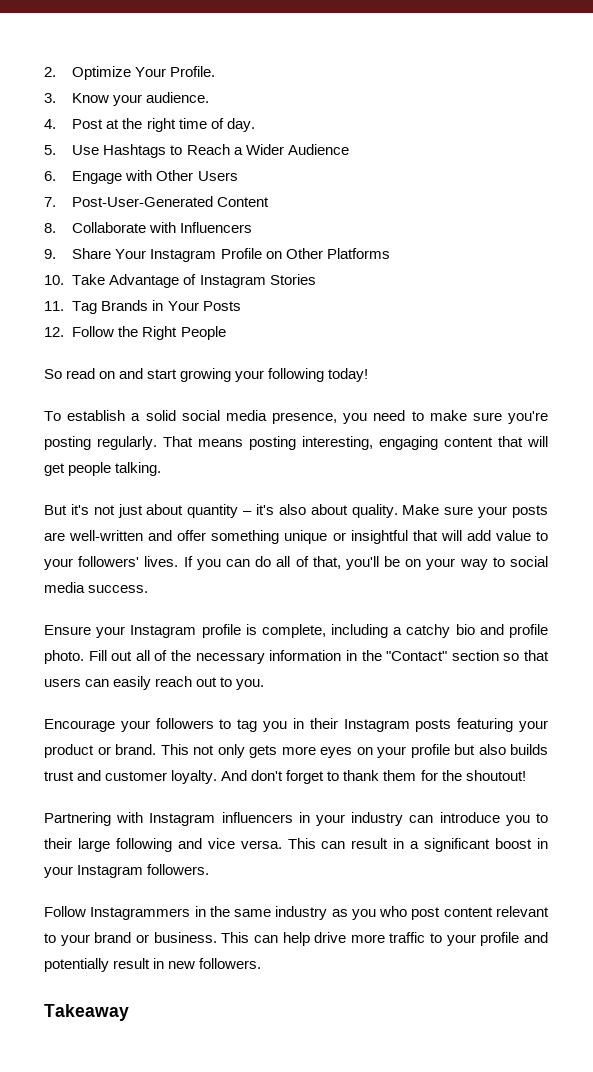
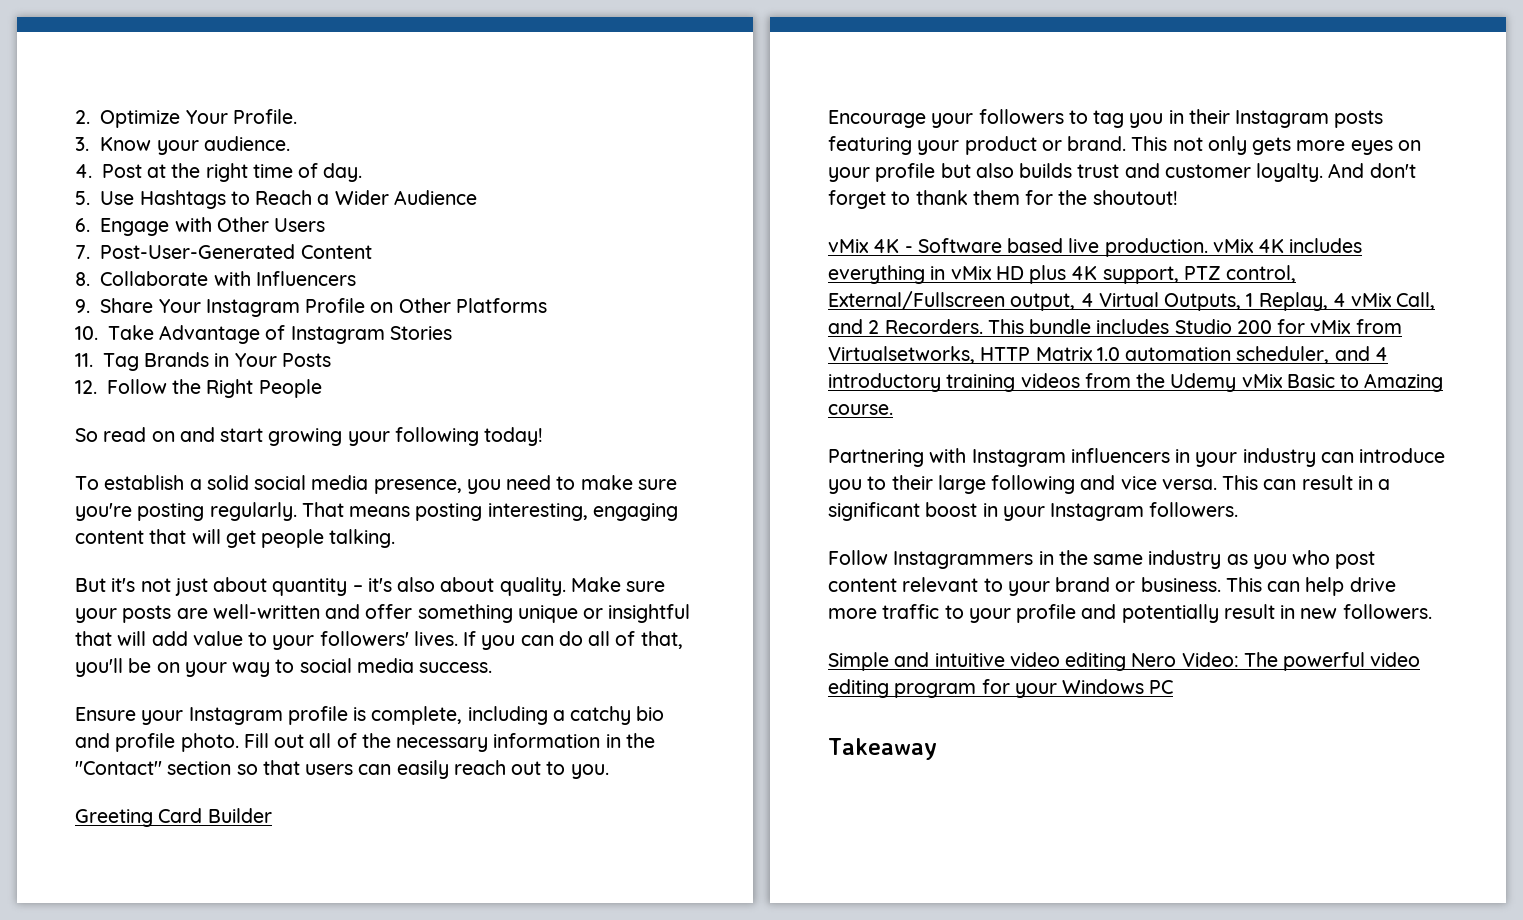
(265, 684) none -> [75,808,272,827] // Greeting Card Builder
(526, 775) none -> [828,238,1363,257] [828,265,1297,284] [828,291,1436,311] [828,319,1402,334] [828,346,1388,364] [828,373,1444,392] [828,404,893,415] // vMix 4K - Software based live production. vMix 4K includes everything in vMix HD plus 4K support, PTZ control, External/Fullscreen output, 4 Virtual Outputs, 1 Replay, 4 vMix Call, and 2 Recorders. This bundle includes Studio 200 for vMix from Virtualsetworks, HTTP Matrix 1.0 automation scheduler, and 4 introductory training videos from the Udemy vMix Basic to Amazing course.
(262, 963) none -> [828,652,1421,671] [828,679,1174,698] // Simple and intuitive video editing Nero Video: The powerful video editing program for your Windows PC

